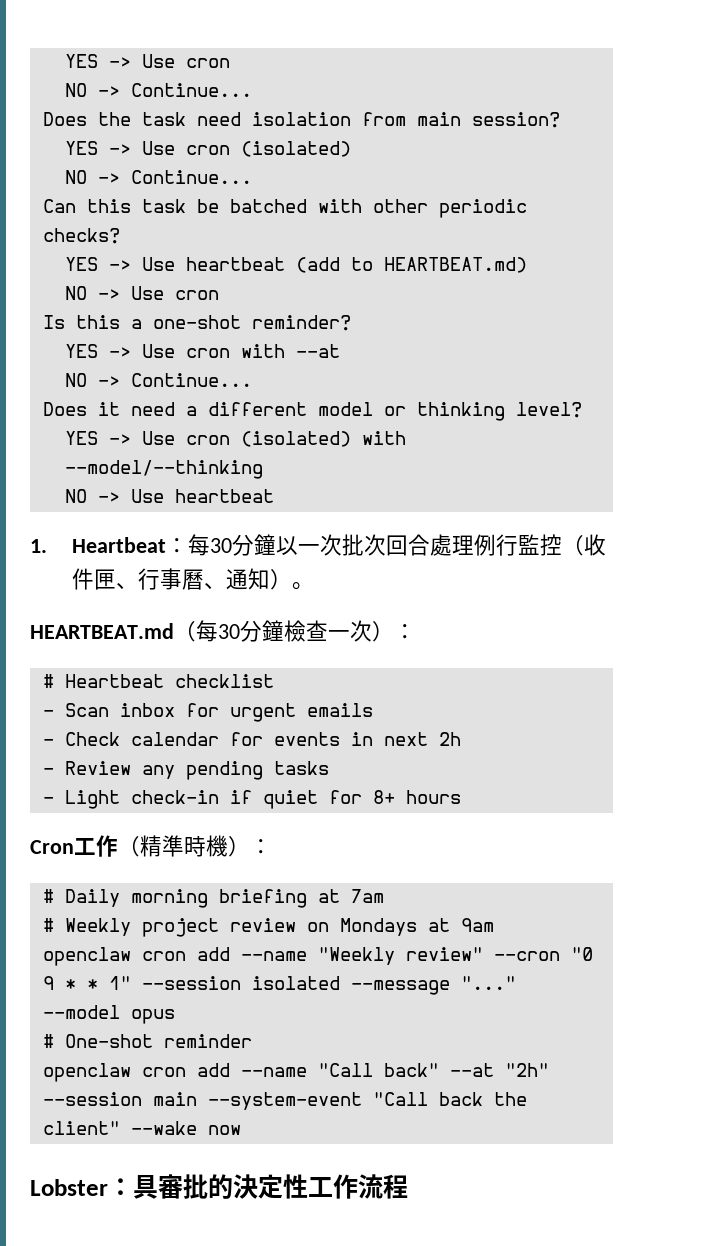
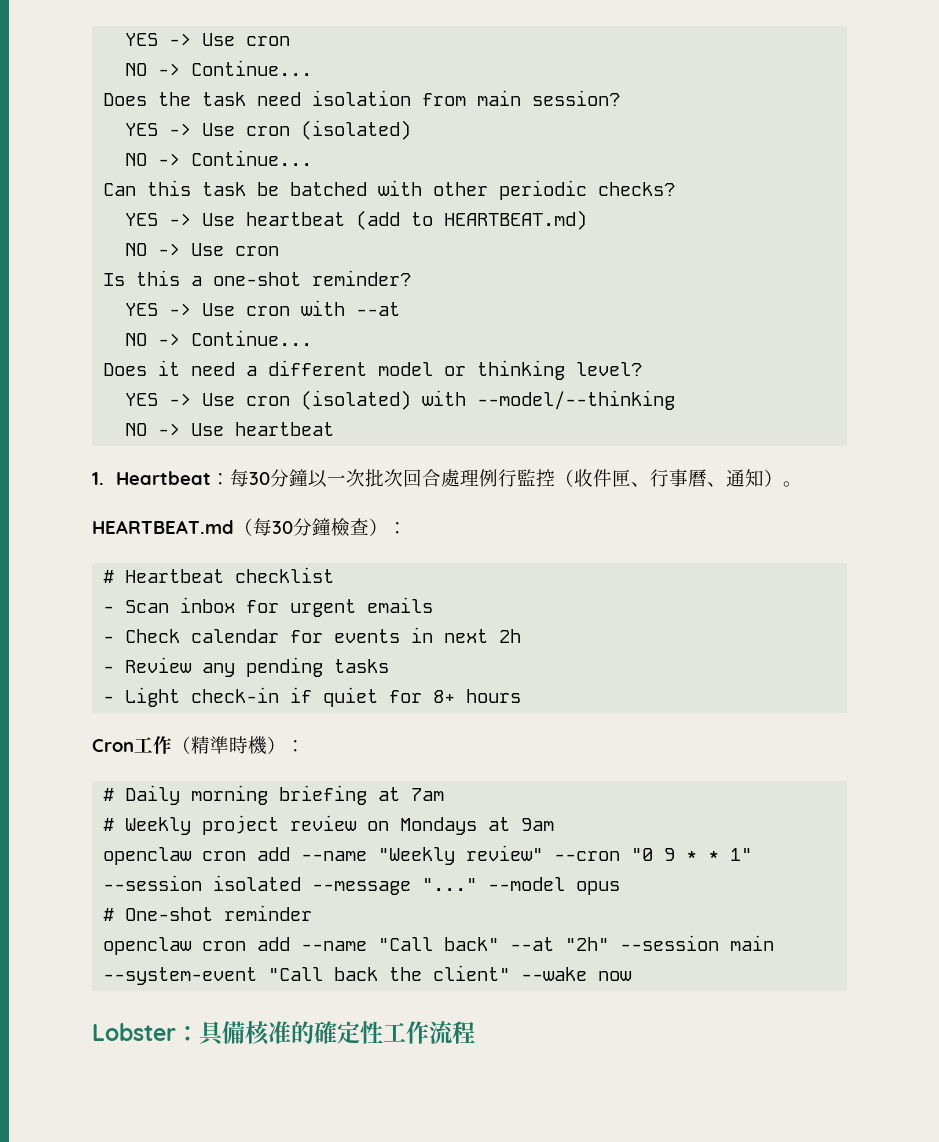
[328,620,372,642] 一次 -> (369, 526) none
[158,1174,258,1199] 審批的決 -> [222,1021,337,1046] 備核准的確

